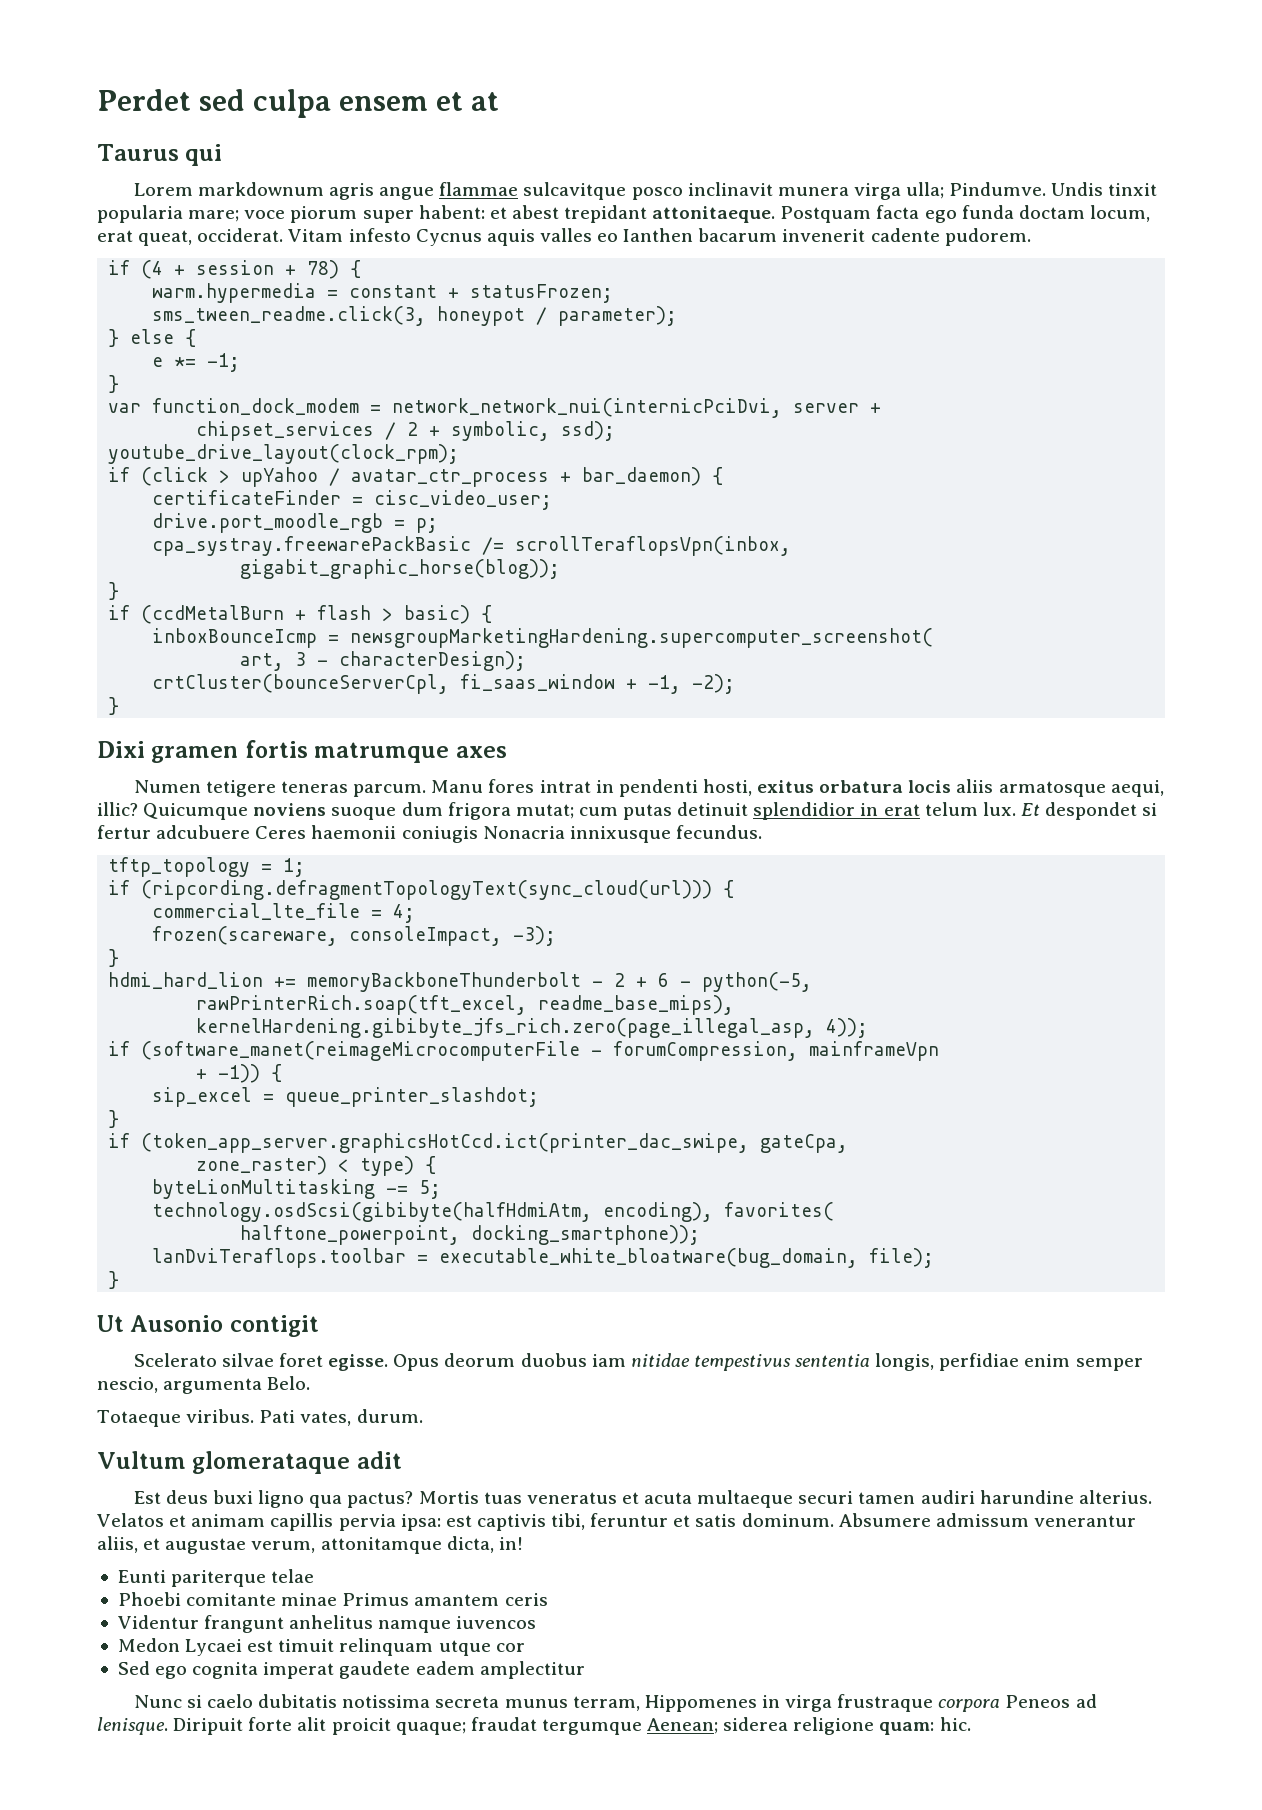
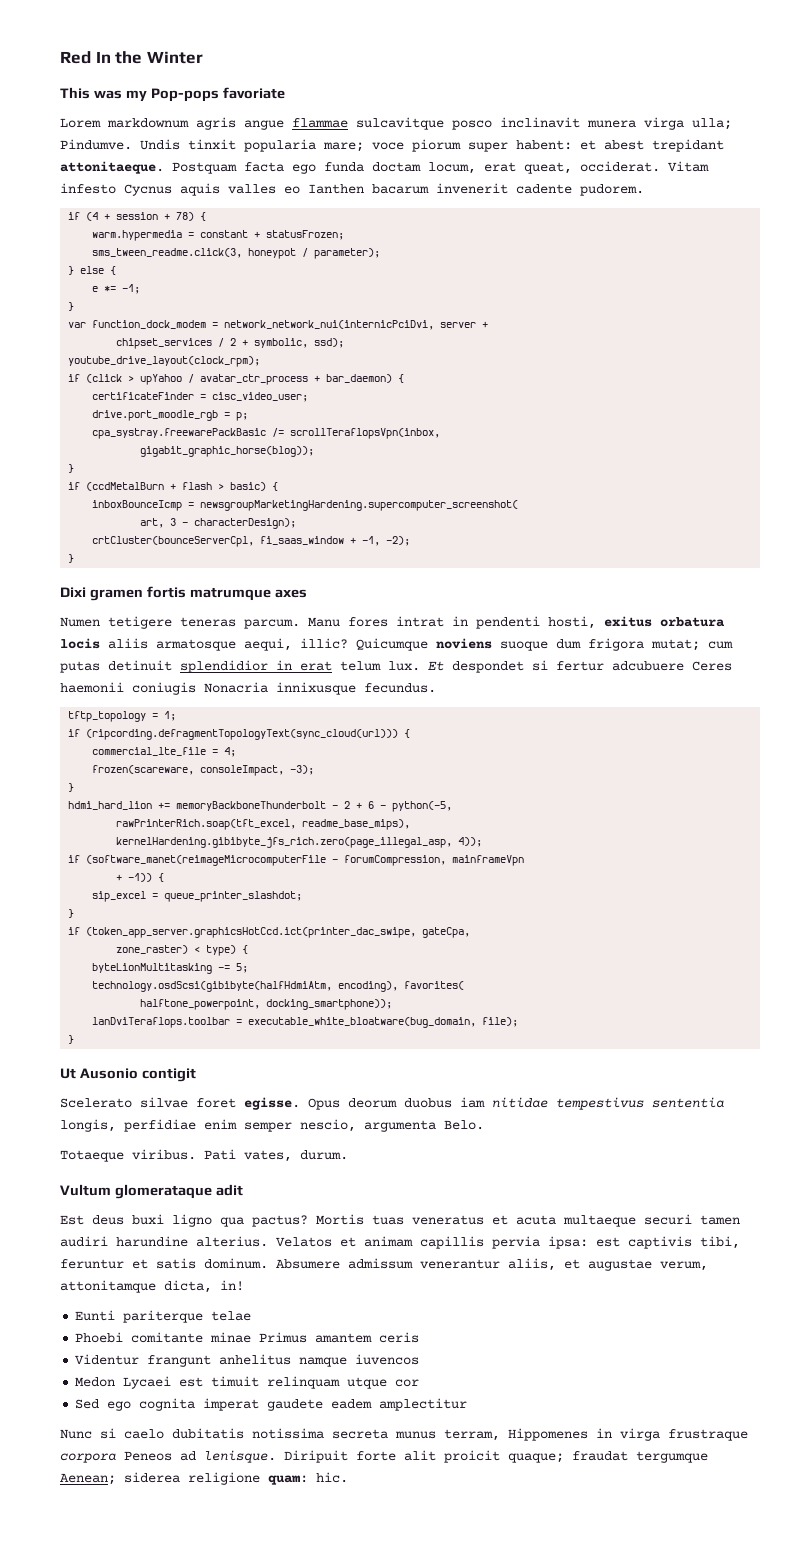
[97,89,500,118] [97,144,223,166] Perdet sed culpa ensem et at // Taurus qui -> [60,51,203,64] [60,87,285,102] Red In the Winter // This was my Pop-pops favoriate

